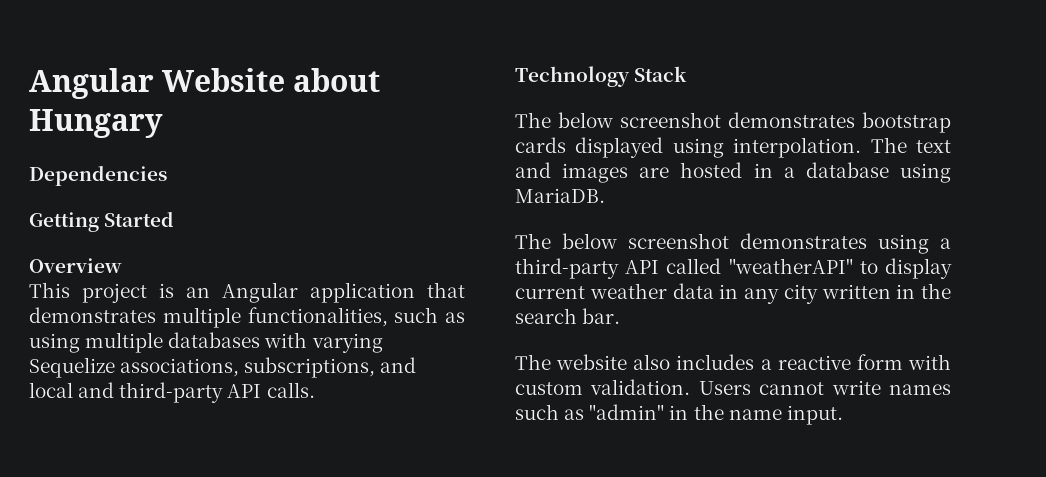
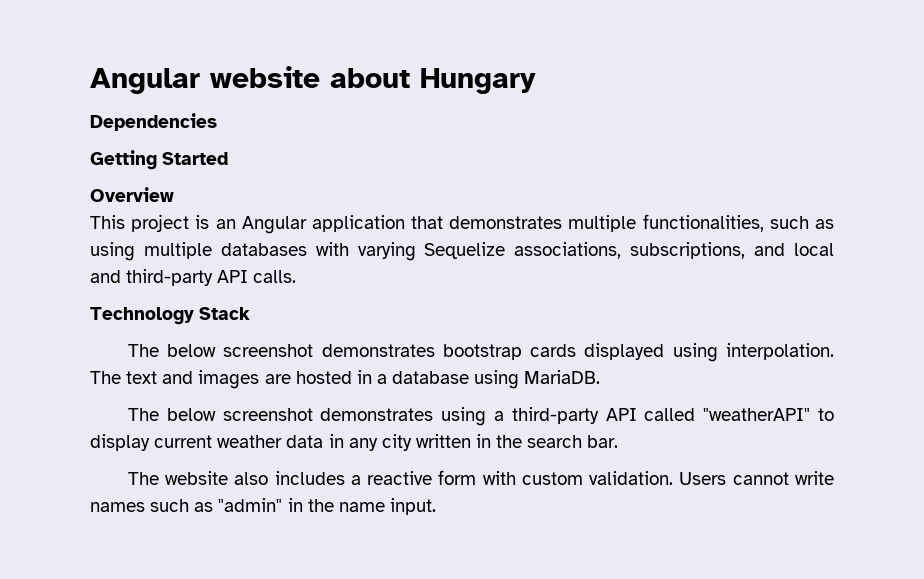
[29,68,286,99] Angular Website -> [90,66,320,94] Angular website

